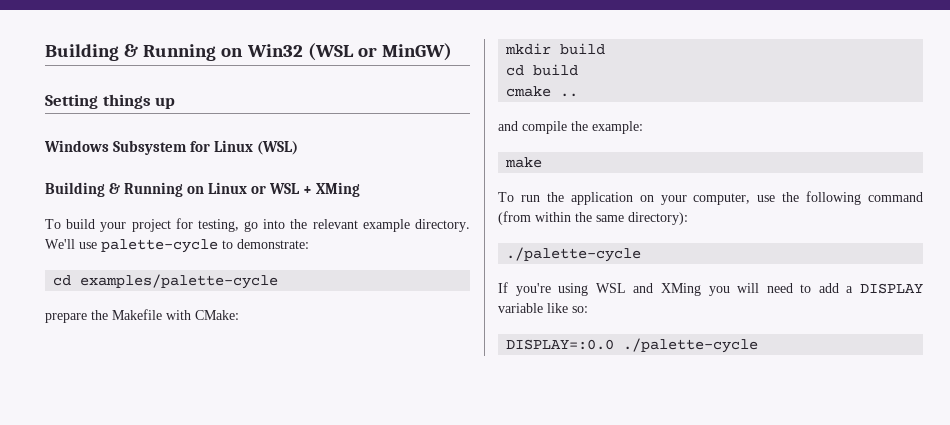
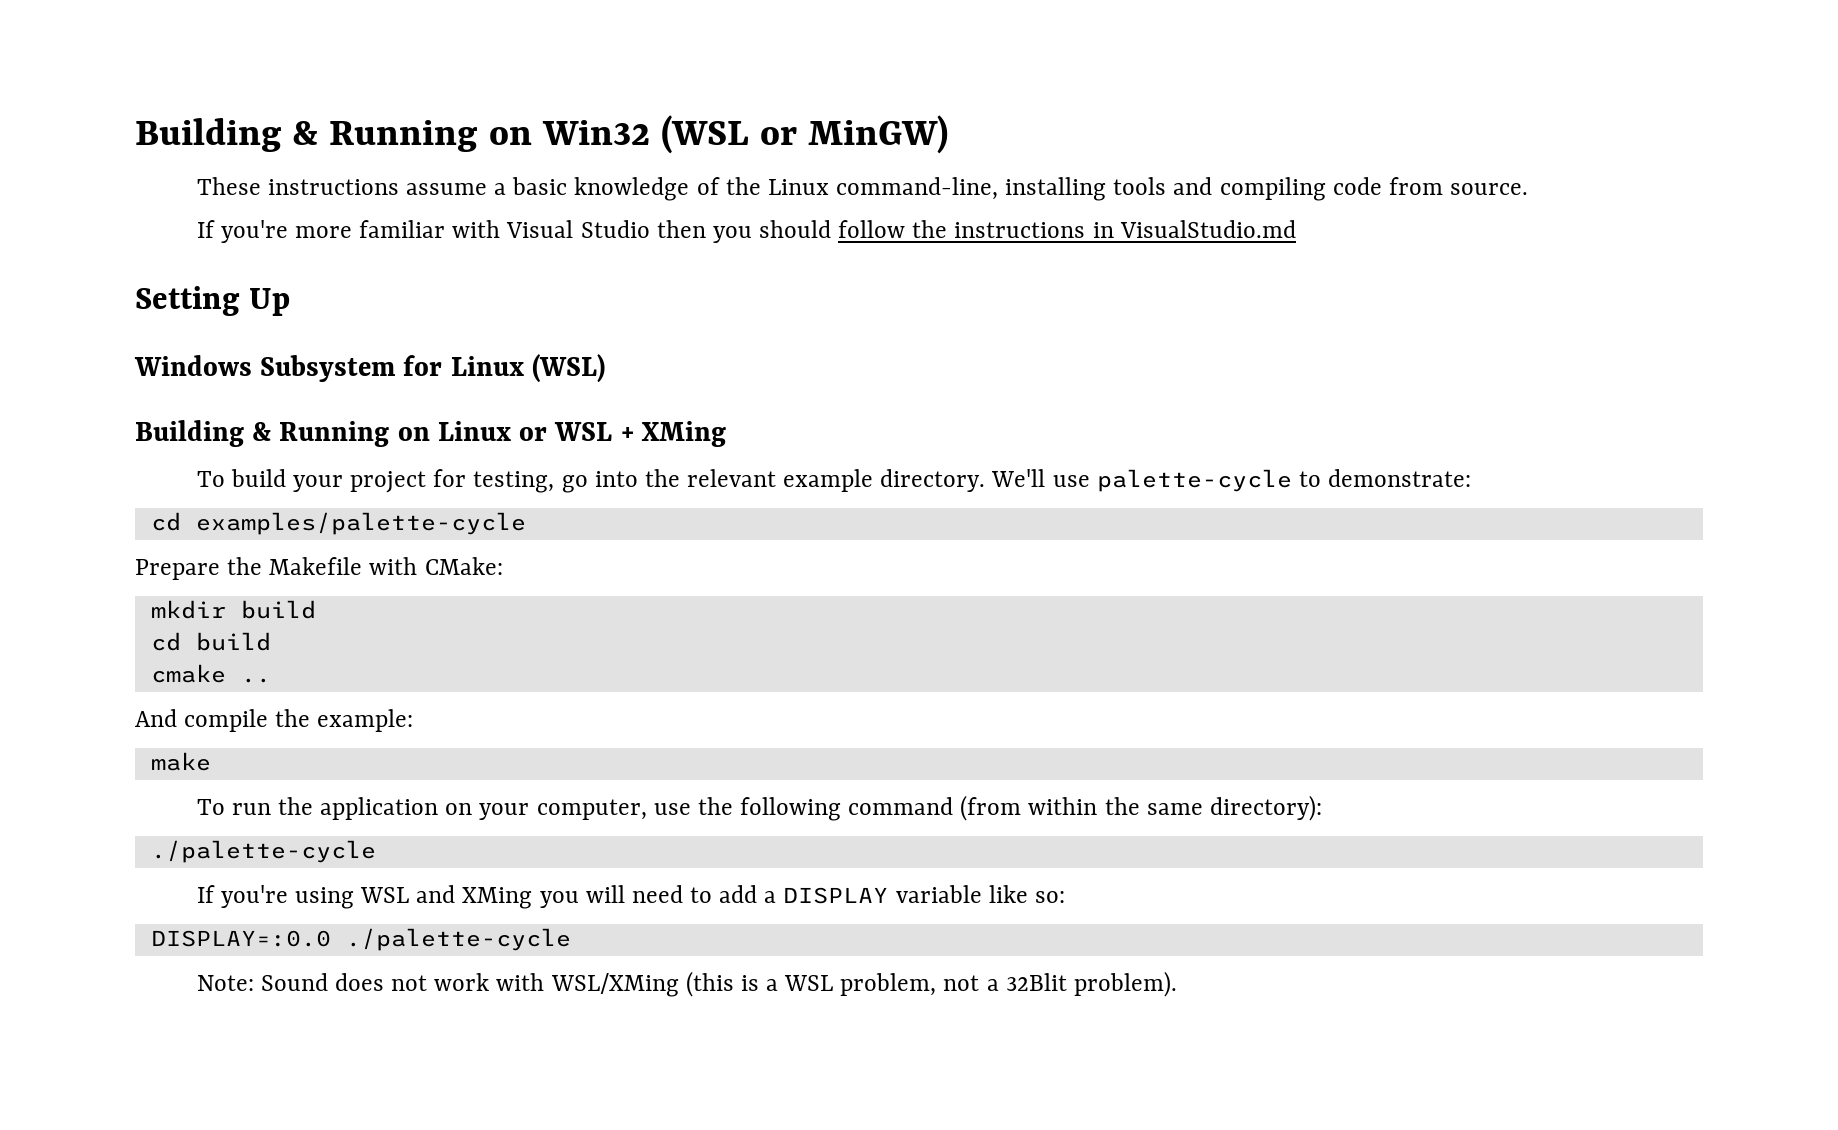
(452, 52) none -> [196,177,1529,201] [196,220,1296,243] // These instructions assume a basic knowledge of the Linux command-line, installing tools and compiling code from source. // If you're more familiar with Visual Studio then you should follow the instructions in VisualStudio.md
[102,94,176,109] things up -> [248,288,290,316] Up
[45,313,87,323] prepare -> [135,559,220,580] Prepare
[498,121,518,131] and -> [135,709,177,727] And
(759, 345) none -> [196,971,1177,997] // Note: Sound does not work with WSL/XMing (this is a WSL problem, not a 32Blit problem).

